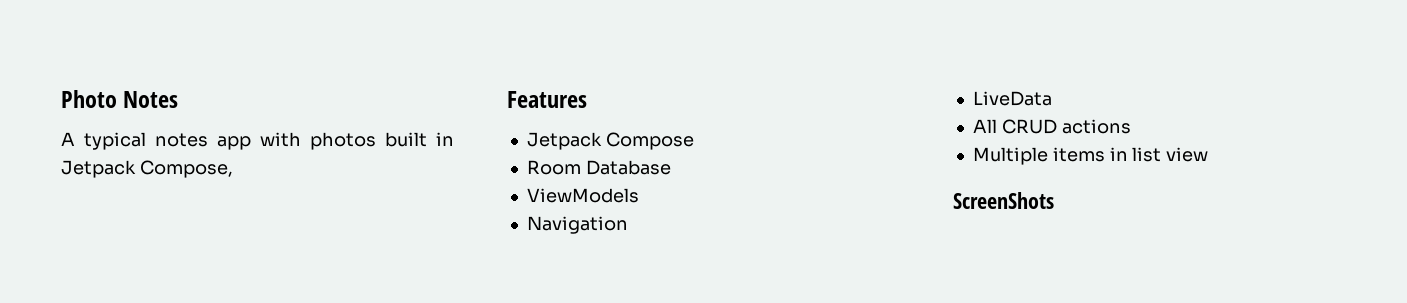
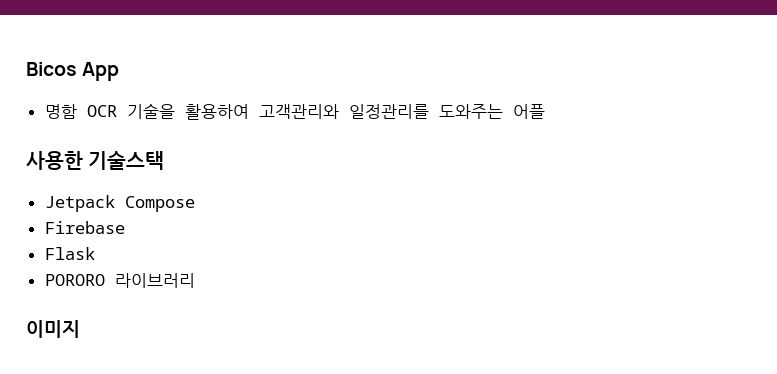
[61,90,179,108] [61,132,454,150] [61,160,233,178] [507,91,587,108] [526,132,694,150] [526,160,671,175] [526,188,639,203] [526,216,628,234] [972,91,1052,106] [972,119,1131,134] [972,147,1209,165] [953,192,1054,209] Photo Notes // A typical notes app with photos built in Jetpack Compose, // Features // Jetpack Compose // Room Database // ViewModels // Navigation // LiveData // All CRUD actions // Multiple items in list view // ScreenShots -> [26,62,120,81] [44,103,545,120] [26,151,165,170] [44,195,195,212] [44,221,125,234] [44,247,95,260] [44,273,195,288] [26,320,80,338] Bicos App // 명함 OCR 기술을 활용하여 고객관리와 일정관리를 도와주는 어플 // 사용한 기술스택 // Jetpack Compose // Firebase // Flask // PORORO 라이브러리 // 이미지

